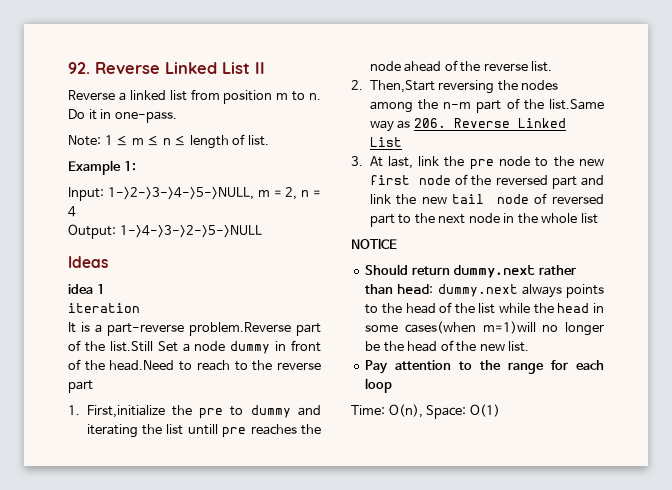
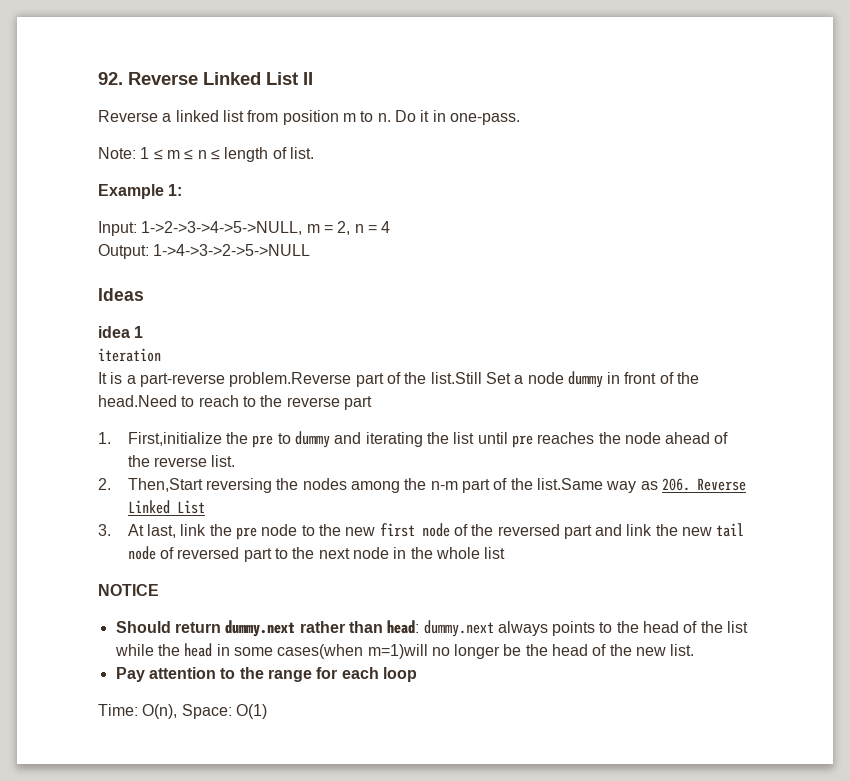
[187,424,218,435] untill -> [477,432,508,444] until

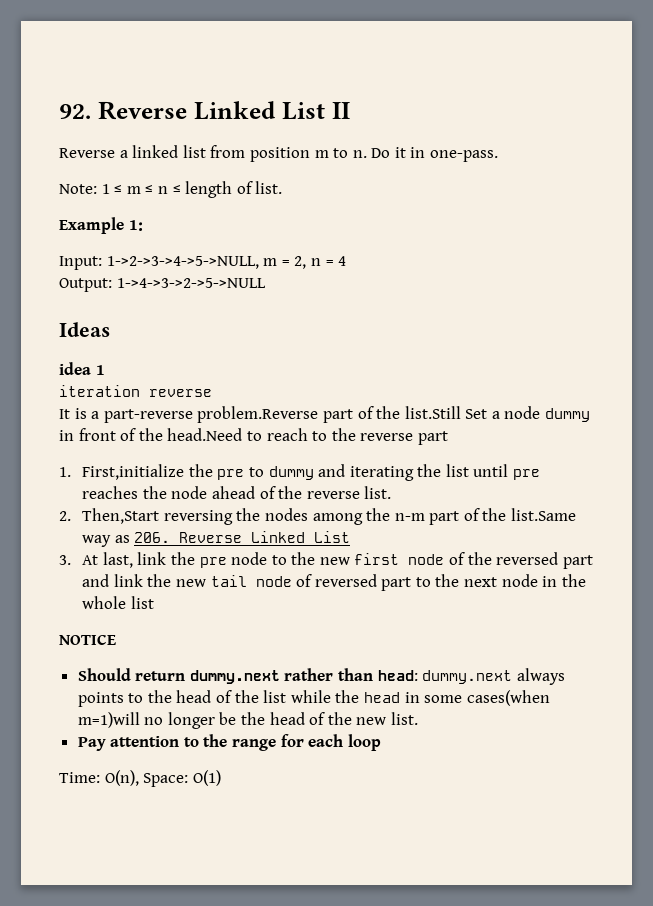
(161, 355) none -> [149,389,212,397] reverse

